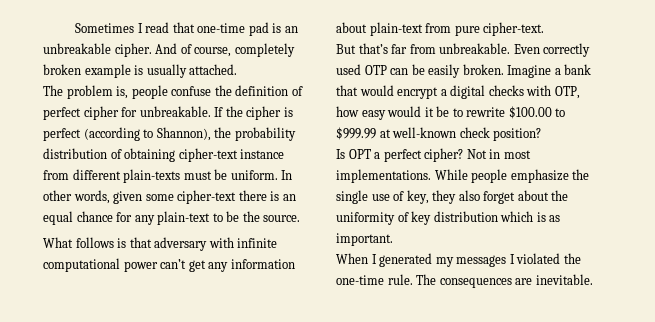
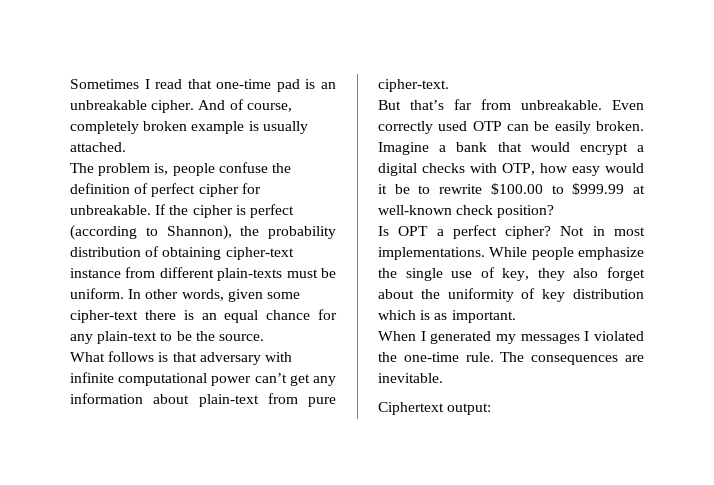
(593, 279) none -> [378,402,492,415] // Ciphertext output:

